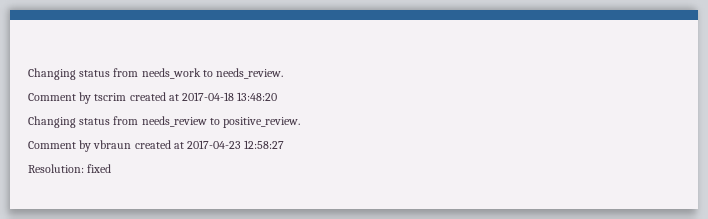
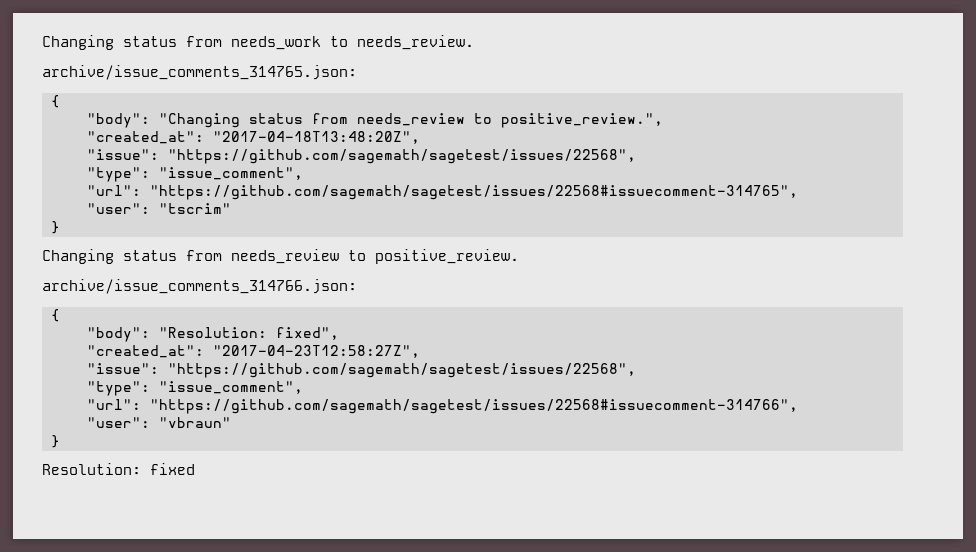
[28,92,278,104] Comment by tscrim created at 2017-04-18 13:48:20 -> [42,65,357,80] [51,95,60,108] [87,113,663,128] [87,131,420,144] [87,149,636,164] [87,167,303,182] [87,185,798,200] [87,203,231,214] [51,221,60,234] archive/issue_comments_314765.json: // { // "body": "Changing status from needs_review to positive_review.", // "created_at": "2017-04-18T13:48:20Z", // "issue": "https://github.com/sagemath/sagetest/issues/22568", // "type": "issue_comment", // "url": "https://github.com/sagemath/sagetest/issues/22568#issuecomment-314765", // "user": "tscrim" // }
[28,140,285,152] Comment by vbraun created at 2017-04-23 12:58:27 -> [42,279,357,294] [51,309,60,322] [87,327,339,342] [87,345,420,358] [87,363,636,378] [87,381,303,396] [87,399,798,414] [87,417,231,428] [51,435,60,448] archive/issue_comments_314766.json: // { // "body": "Resolution: fixed", // "created_at": "2017-04-23T12:58:27Z", // "issue": "https://github.com/sagemath/sagetest/issues/22568", // "type": "issue_comment", // "url": "https://github.com/sagemath/sagetest/issues/22568#issuecomment-314766", // "user": "vbraun" // }

